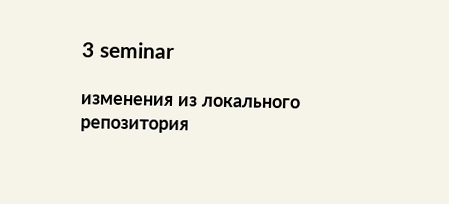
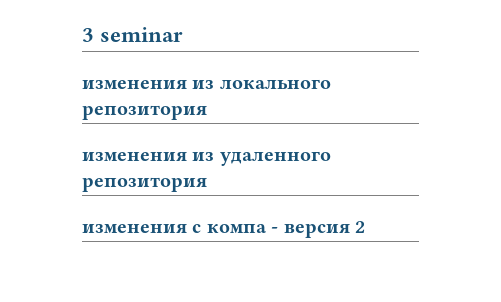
(189, 126) none -> [82,151,331,166] [82,177,207,192] [82,221,365,238] // изменения из удаленного репозитория // изменения с компа - версия 2

